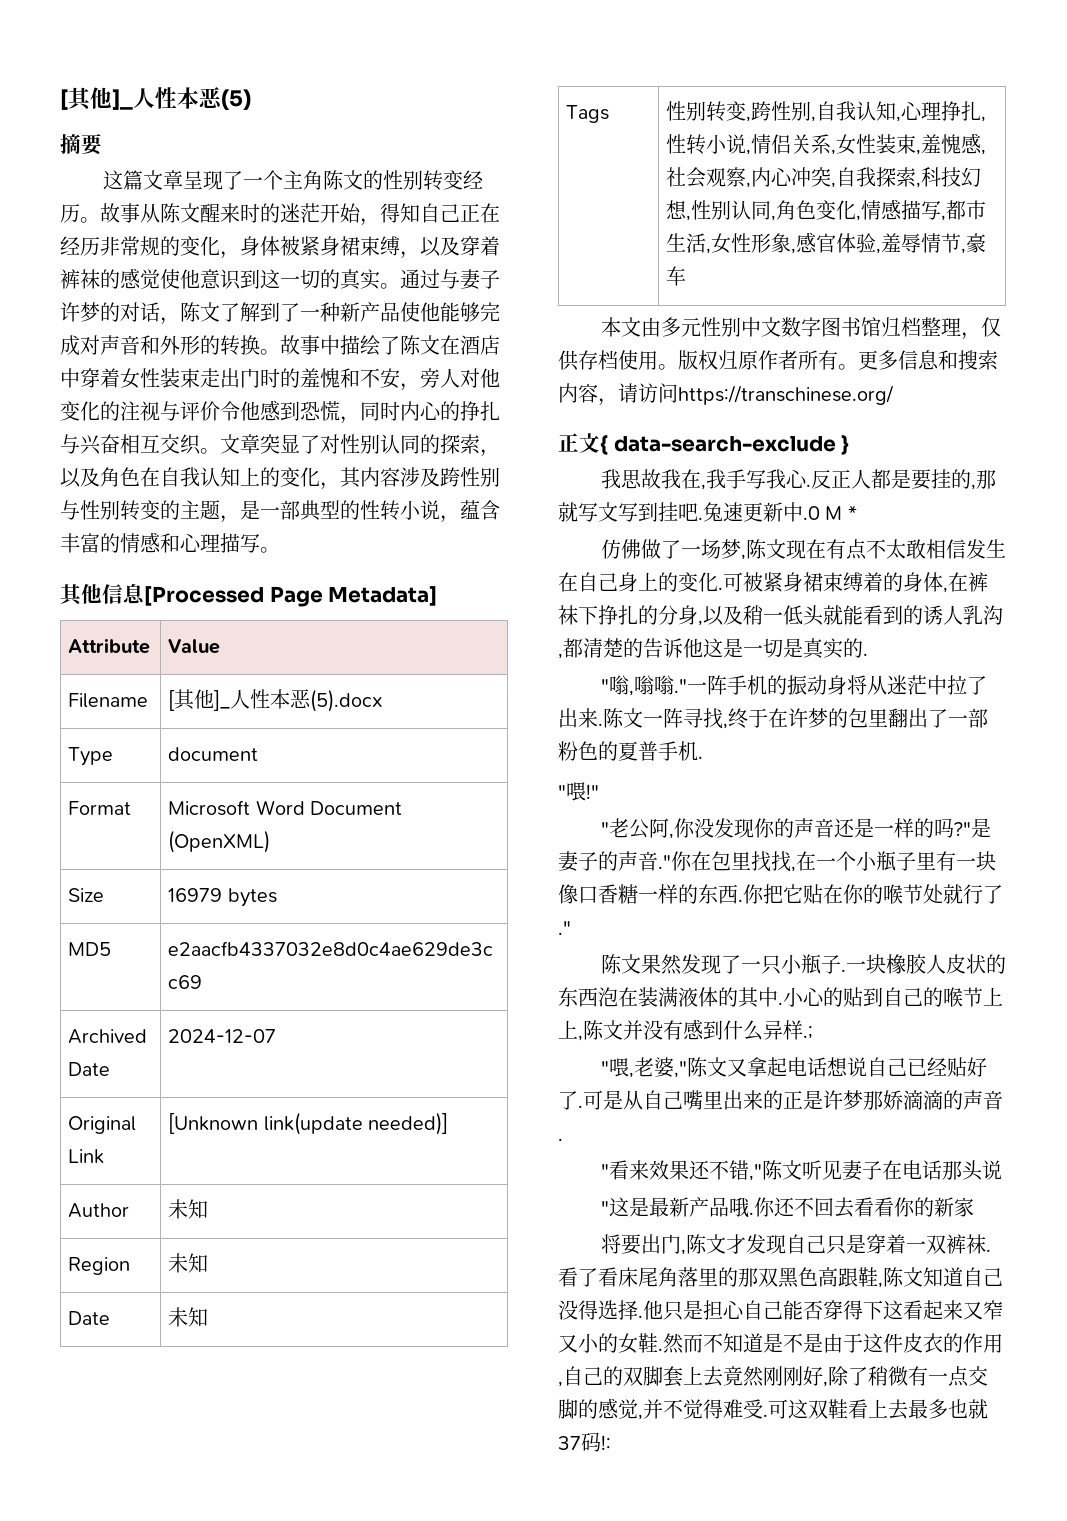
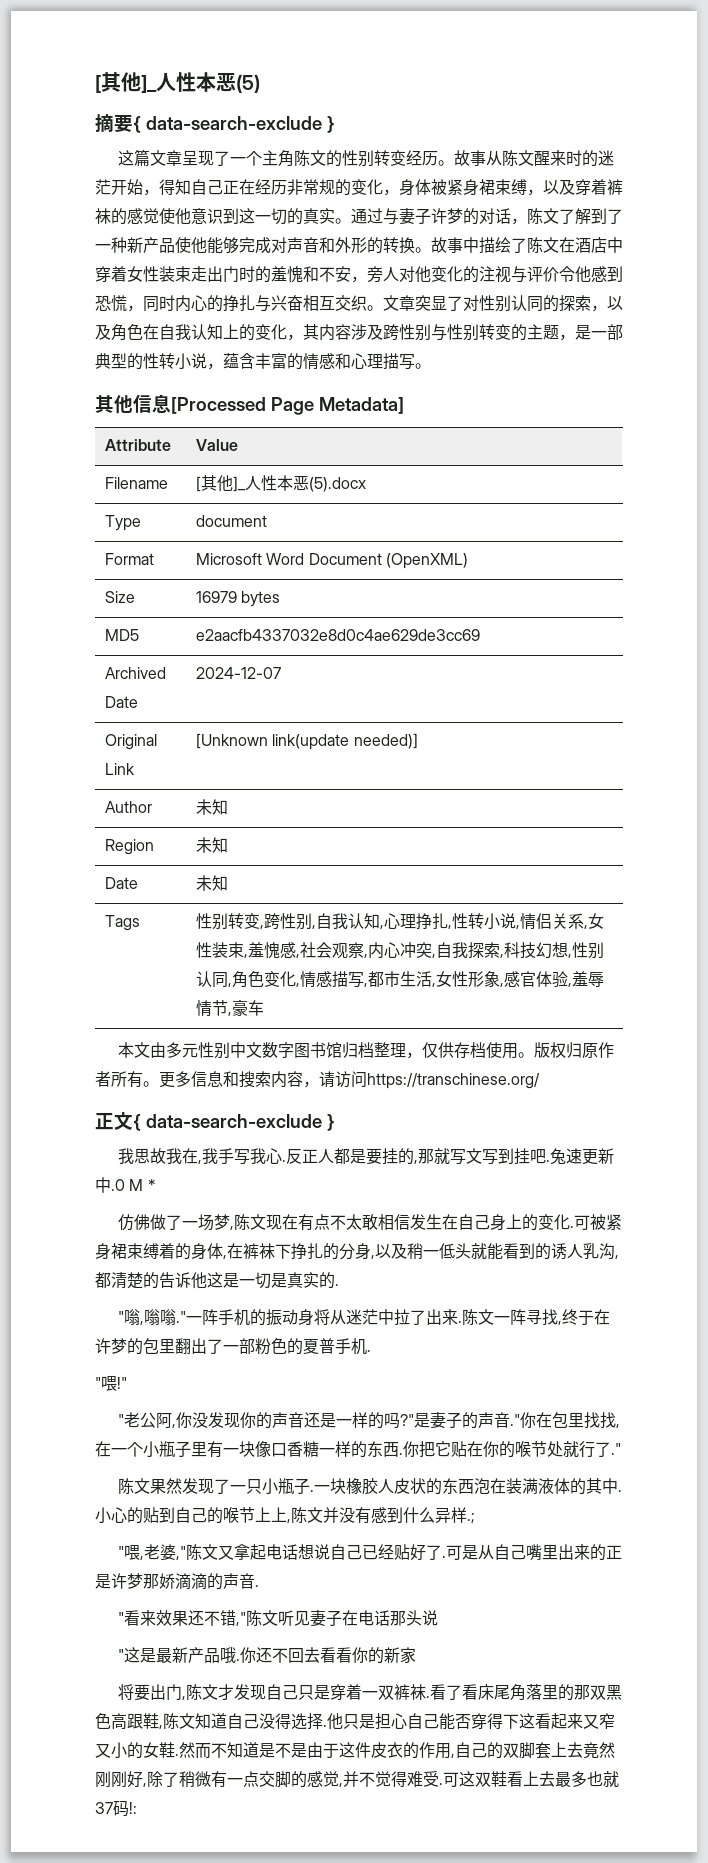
(103, 144) none -> [133,116,335,133] { data-search-exclude }

